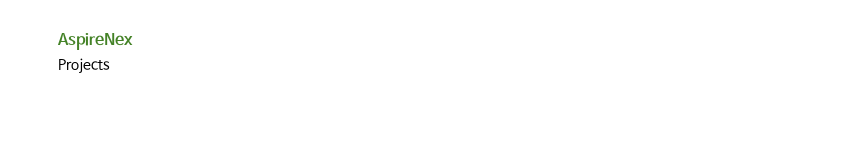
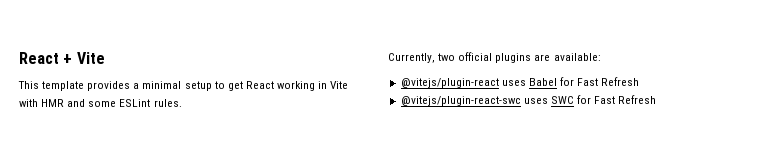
[57,33,133,50] [58,58,110,74] AspireNex // Projects -> [19,52,105,64] [18,81,349,91] [19,99,182,107] [388,52,601,63] [400,77,640,88] [400,95,657,106] React + Vite // This template provides a minimal setup to get React working in Vite with HMR and some ESLint rules. // Currently, two official plugins are available: // @vitejs/plugin-react uses Babel for Fast Refresh // @vitejs/plugin-react-swc uses SWC for Fast Refresh

